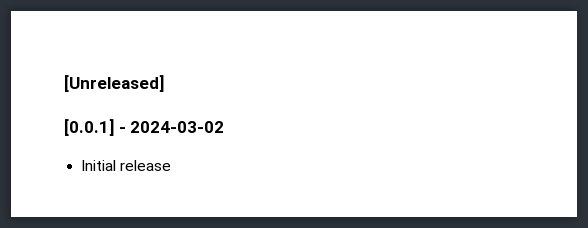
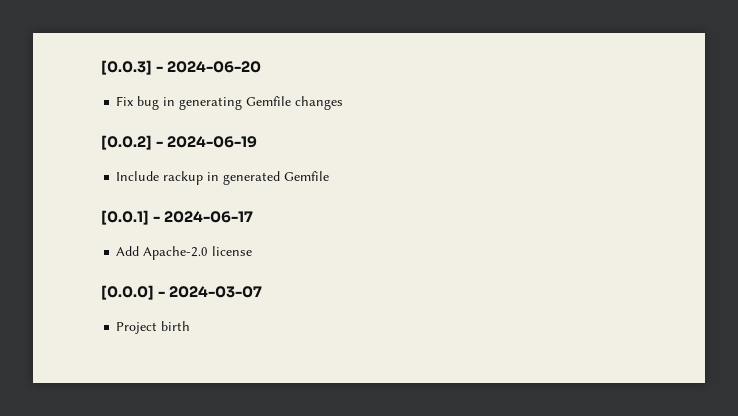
[64,75,164,92] [64,119,225,136] [81,160,172,171] [Unreleased] // [0.0.1] - 2024-03-02 // Initial release -> [101,60,261,75] [116,96,344,110] [101,135,257,150] [116,171,330,185] [101,210,253,225] [116,246,253,260] [101,285,262,300] [116,321,191,334] [0.0.3] - 2024-06-20 // Fix bug in generating Gemfile changes // [0.0.2] - 2024-06-19 // Include rackup in generated Gemfile // [0.0.1] - 2024-06-17 // Add Apache-2.0 license // [0.0.0] - 2024-03-07 // Project birth

